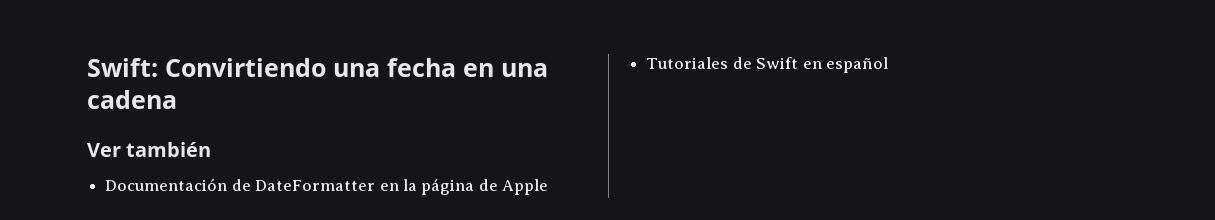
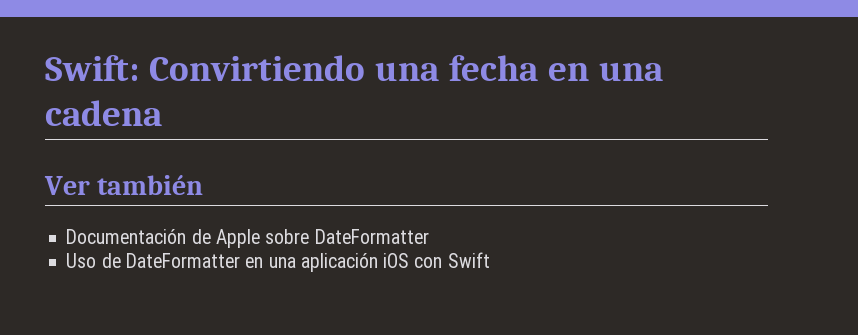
[255,178,549,195] [646,57,888,73] DateFormatter en la página de Apple // Tutoriales de Swift en español -> [215,229,429,248] [66,252,490,272] Apple sobre DateFormatter // Uso de DateFormatter en una aplicación iOS con Swift

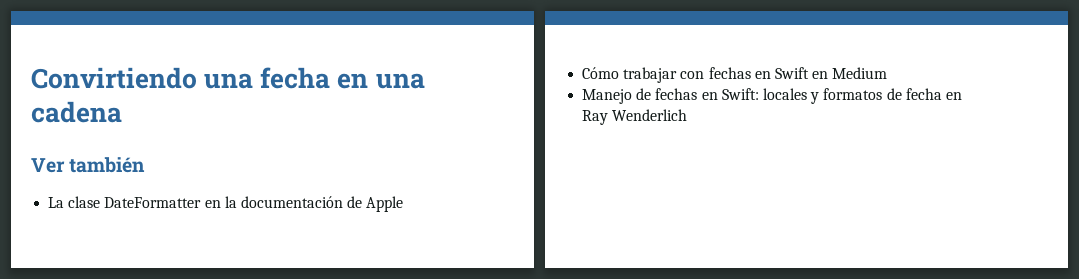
[45,55,139,81] Swift: -> (31, 78) none
[66,229,429,248] [66,252,490,272] Documentación de Apple sobre DateFormatter // Uso de DateFormatter en una aplicación iOS con Swift -> [48,196,404,212] [582,67,888,83] [582,88,962,104] [582,109,688,125] La clase DateFormatter en la documentación de Apple // Cómo trabajar con fechas en Swift en Medium // Manejo de fechas en Swift: locales y formatos de fecha en Ray Wenderlich

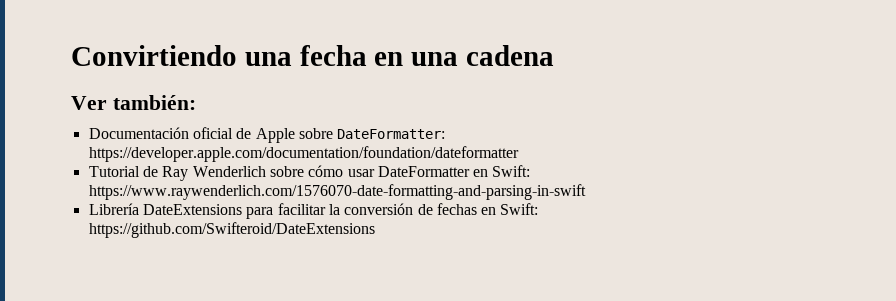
[69,157,146,173] [48,196,404,212] [582,67,888,83] [582,88,962,104] [582,109,688,125] también // La clase DateFormatter en la documentación de Apple // Cómo trabajar con fechas en Swift en Medium // Manejo de fechas en Swift: locales y formatos de fecha en Ray Wenderlich -> [112,95,196,110] [88,127,446,143] [88,146,519,162] [88,165,531,181] [88,184,586,200] [88,203,539,219] [88,222,375,238] también: // Documentación oficial de Apple sobre DateFormatter: https://developer.apple.com/documentation/foundation/dateformatter // Tutorial de Ray Wenderlich sobre cómo usar DateFormatter en Swift: https://www.raywenderlich.com/1576070-date-formatting-and-parsing-in-swift // Librería DateExtensions para facilitar la conversión de fechas en Swift: https://github.com/Swifteroid/DateExtensions

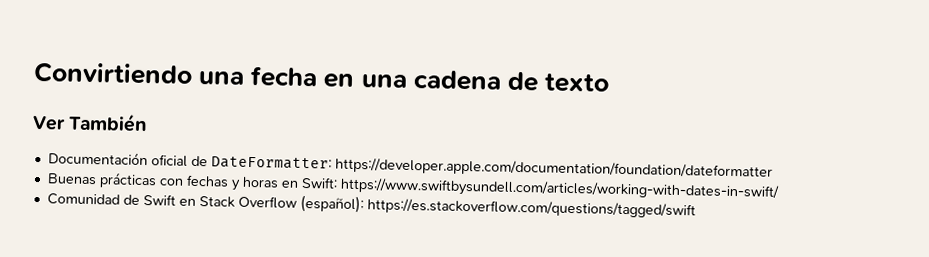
(555, 55) none -> [506,71,611,93] de texto
[112,95,196,110] también: -> [68,112,149,133] También
[255,128,333,143] Apple sobre -> (208, 161) none
[88,165,531,181] [88,184,586,200] [88,203,539,219] [88,222,375,238] Tutorial de Ray Wenderlich sobre cómo usar DateFormatter en Swift: https://www.raywenderlich.com/1576070-date-formatting-and-parsing-in-swift // Librería DateExtensions para facilitar la conversión de fechas en Swift: https://github.com/Swifteroid/DateExtensions -> [46,172,779,201] [46,193,696,219] Buenas prácticas con fechas y horas en Swift: https://www.swiftbysundell.com/articles/working-with-dates-in-swift/ // Comunidad de Swift en Stack Overflow (español): https://es.stackoverflow.com/questions/tagged/swift

